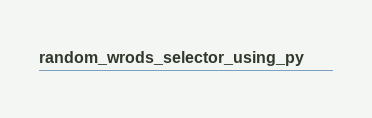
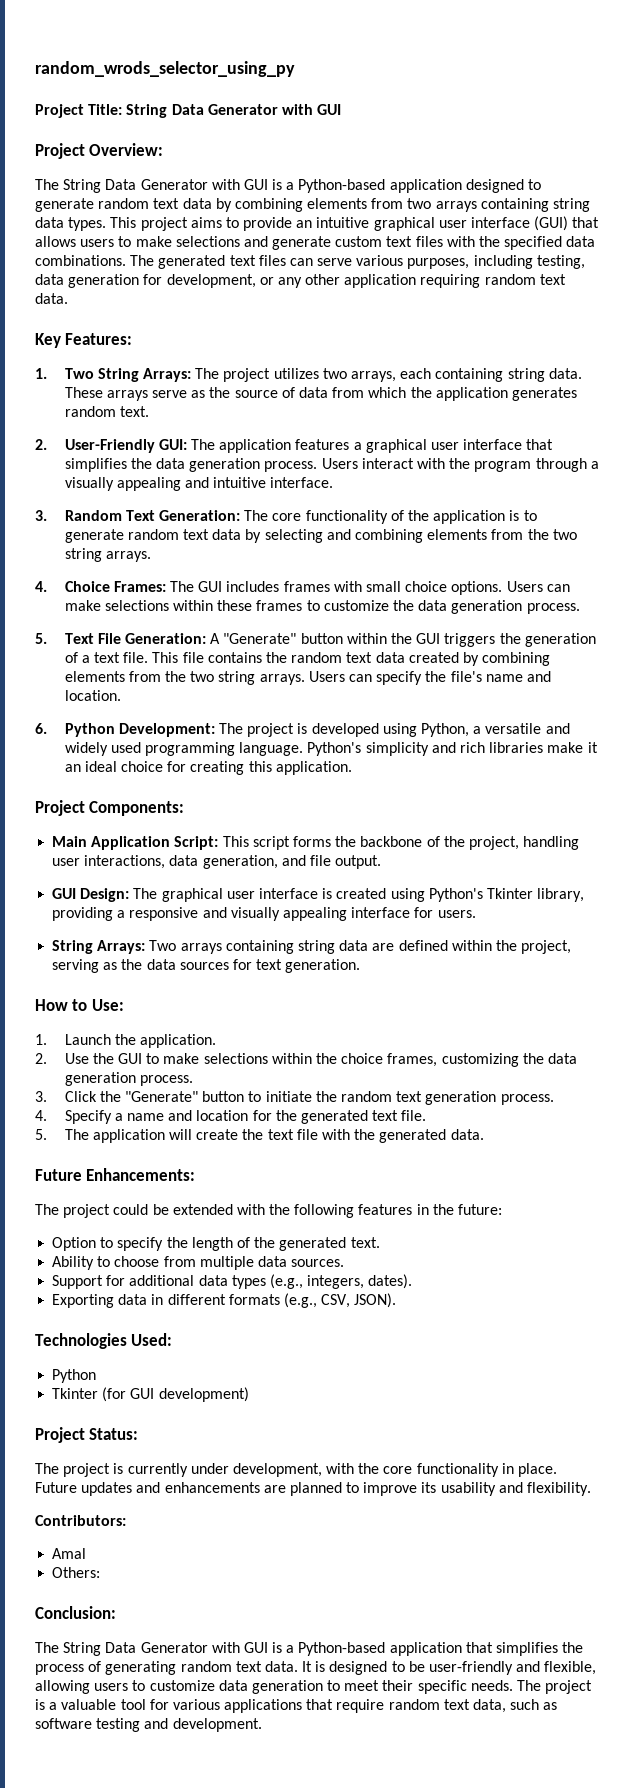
(304, 58) none -> [35,104,342,118] [35,143,164,159] [35,179,542,193] [35,198,591,212] [35,216,600,231] [35,236,596,250] [35,255,585,269] [35,274,566,288] [35,293,68,304] [35,333,133,348] [35,368,582,382] [64,387,577,401] [64,406,149,417] [35,439,554,453] [64,458,599,472] [64,477,334,491] [35,510,537,524] [64,529,577,543] [64,548,151,562] [35,581,570,595] [64,600,580,614] [35,633,596,647] [64,652,551,666] [64,671,551,685] [64,690,121,701] [35,723,570,737] [64,742,598,756] [64,761,352,775] [35,800,185,816] [52,836,580,850] [52,855,382,869] [52,888,585,902] [52,907,476,921] [52,940,572,954] [52,959,361,973] [35,999,124,1011] [35,1034,217,1048] [35,1053,577,1067] [64,1072,193,1086] [35,1091,554,1105] [35,1110,427,1124] [35,1129,484,1143] [35,1168,196,1181] [35,1204,503,1218] [52,1237,380,1251] [52,1256,345,1270] [52,1274,413,1289] [52,1293,397,1308] [35,1333,173,1349] [52,1369,97,1383] [52,1387,249,1402] [35,1427,139,1443] [35,1463,558,1477] [35,1482,592,1496] [35,1515,126,1526] [52,1548,87,1559] [52,1567,101,1578] [35,1606,116,1619] [35,1642,584,1656] [35,1661,597,1675] [35,1680,593,1694] [35,1699,558,1713] [35,1718,262,1732] // Project Title: String Data Generator with GUI // Project Overview: // The String Data Generator with GUI is a Python-based application designed to generate random text data by combining elements from two arrays containing string data types. This project aims to provide an intuitive graphical user interface (GUI) that allows users to make selections and generate custom text files with the specified data combinations. The generated text files can serve various purposes, including testing, data generation for development, or any other application requiring random text data. // Key Features: // 1. Two String Arrays: The project utilizes two arrays, each containing string data. These arrays serve as the source of data from which the application generates random text. // 2. User-Friendly GUI: The application features a graphical user interface that simplifies the data generation process. Users interact with the program through a visually appealing and intuitive interface. // 3. Random Text Generation: The core functionality of the application is to generate random text data by selecting and combining elements from the two string arrays. // 4. Choice Frames: The GUI includes frames with small choice options. Users can make selections within these frames to customize the data generation process. // 5. Text File Generation: A "Generate" button within the GUI triggers the generation of a text file. This file contains the random text data created by combining elements from the two string arrays. Users can specify the file's name and location. // 6. Python Development: The project is developed using Python, a versatile and widely used programming language. Python's simplicity and rich libraries make it an ideal choice for creating this application. // Project Components: // Main Application Script: This script forms the backbone of the project, handling user interactions, data generation, and file output. // GUI Design: The graphical user interface is created using Python's Tkinter library, providing a responsive and visually appealing interface for users. // String Arrays: Two arrays containing string data are defined within the project, serving as the data sources for text generation. // How to Use: // 1. Launch the application. // 2. Use the GUI to make selections within the choice frames, customizing the data generation process. // 3. Click the "Generate" button to initiate the random text generation process. // 4. Specify a name and location for the generated text file. // 5. The application will create the text file with the generated data. // Future Enhancements: // The project could be extended with the following features in the future: // Option to specify the length of the generated text. // Ability to choose from multiple data sources. // Support for additional data types (e.g., integers, dates). // Exporting data in different formats (e.g., CSV, JSON). // Technologies Used: // Python // Tkinter (for GUI development) // Project Status: // The project is currently under development, with the core functionality in place. Future updates and enhancements are planned to improve its usability and flexibility. // Contributors: // Amal // Others: // Conclusion: // The String Data Generator with GUI is a Python-based application that simplifies the process of generating random text data. It is designed to be user-friendly and flexible, allowing users to customize data generation to meet their specific needs. The project is a valuable tool for various applications that require random text data, such as software testing and development.

